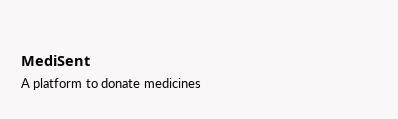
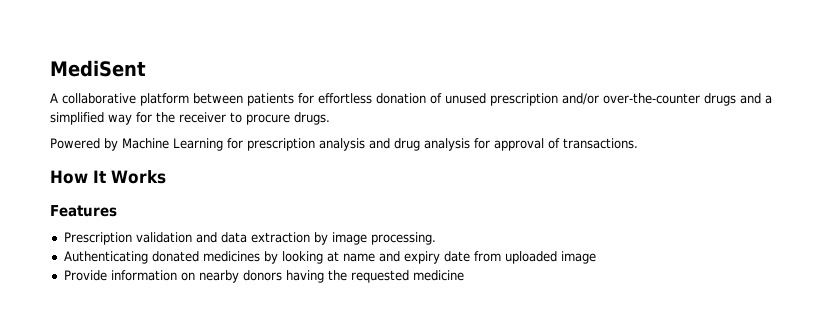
[33,78,201,90] platform to donate medicines -> [62,93,772,106] [50,112,330,125] [50,138,638,151] [50,170,166,184] [50,205,117,217] [63,232,436,245] [63,251,596,264] [63,270,464,283] collaborative platform between patients for effortless donation of unused prescription and/or over-the-counter drugs and a simplified way for the receiver to procure drugs. // Powered by Machine Learning for prescription analysis and drug analysis for approval of transactions. // How It Works // Features // Prescription validation and data extraction by image processing. // Authenticating donated medicines by looking at name and expiry date from uploaded image // Provide information on nearby donors having the requested medicine

